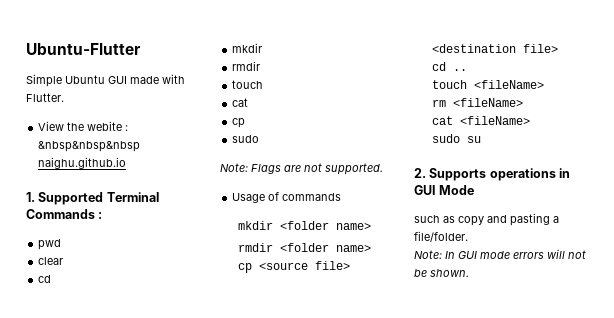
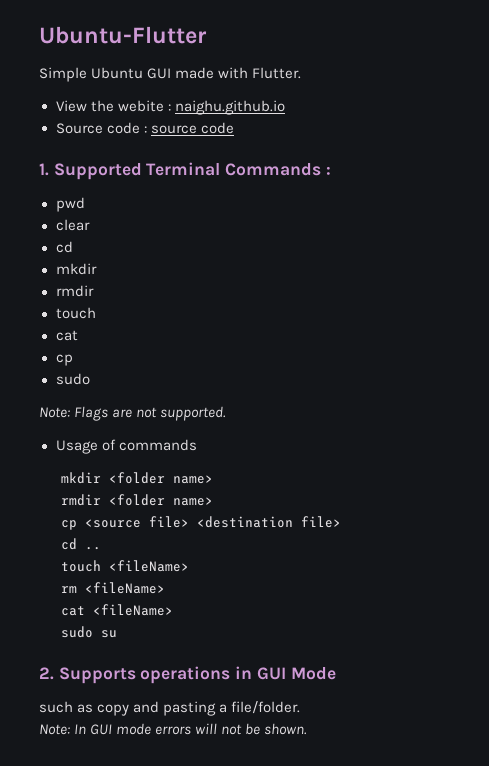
[38,141,141,152] &nbsp&nbsp&nbsp -> (171, 107) none
(127, 163) none -> [55,122,234,134] // Source code : source code

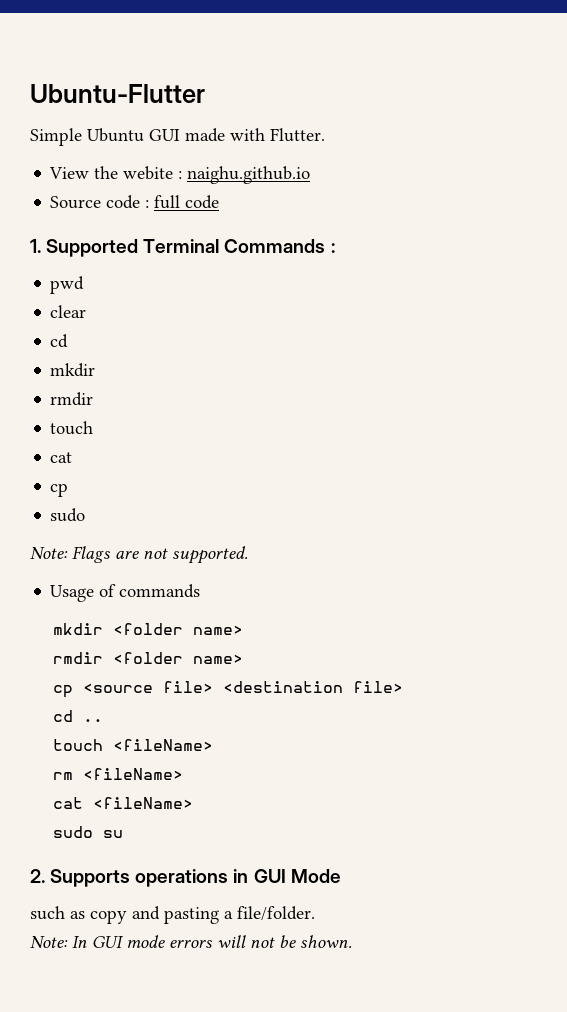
[150,125,197,134] source -> [154,195,181,209] full

